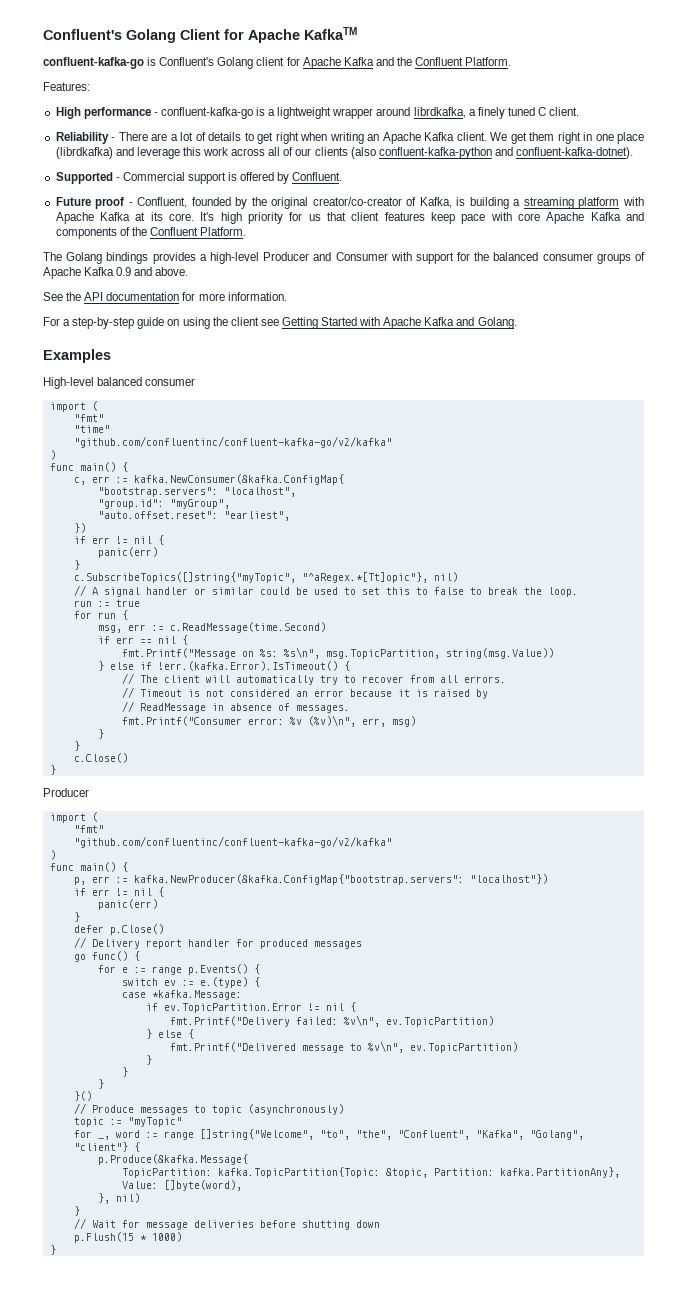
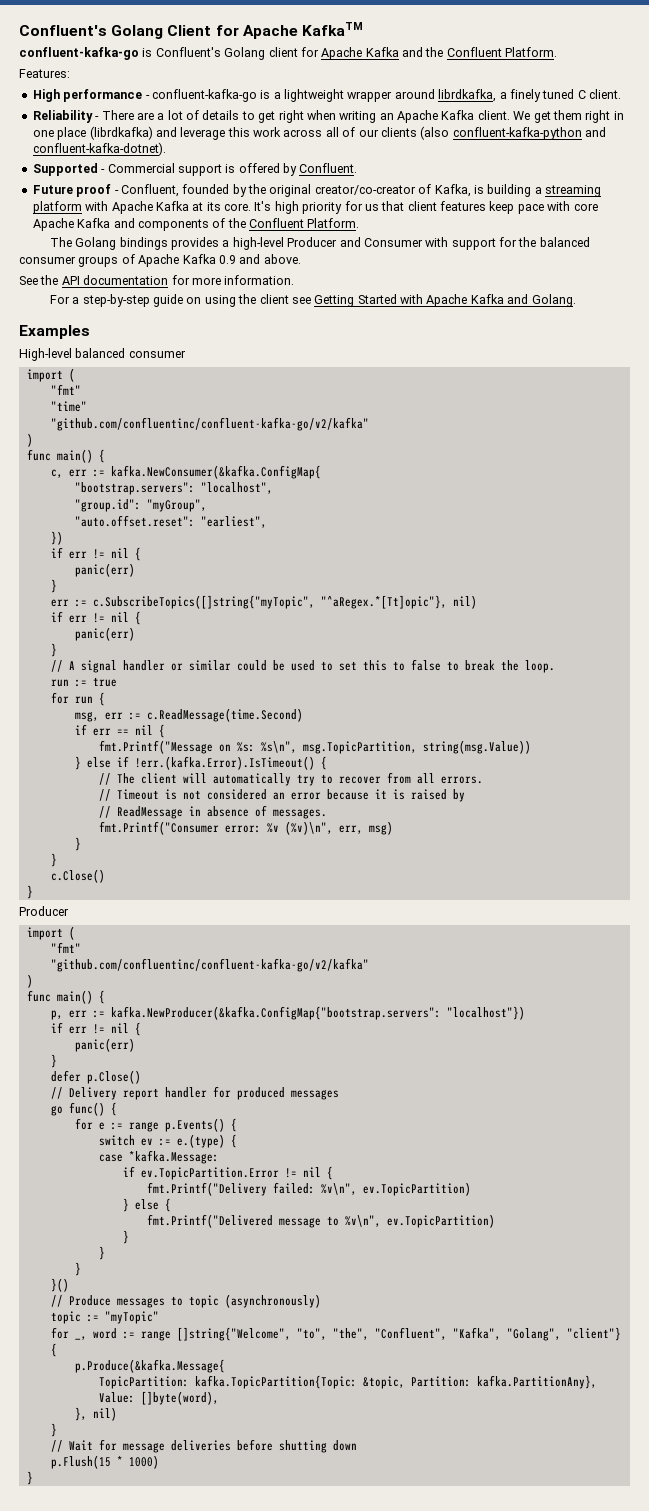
(80, 565) none -> [50,599,87,607] err :=
(458, 577) none -> [50,611,141,625] [74,627,135,641] [50,643,57,657] // if err != nil { // panic(err) // }

